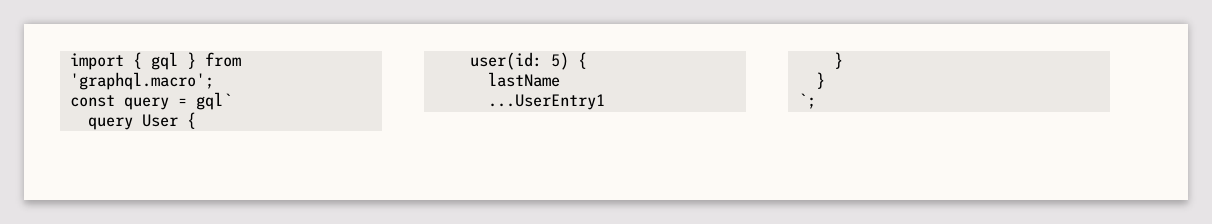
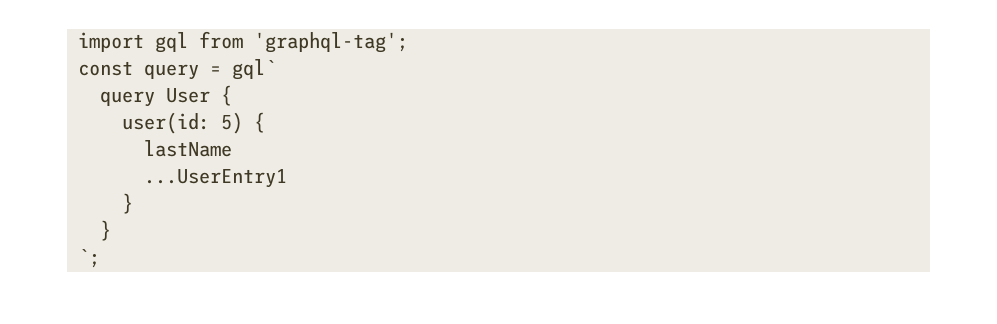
[133,52,242,70] [70,72,215,90] { gql } from 'graphql.macro'; -> [155,31,409,53] gql from 'graphql-tag';

